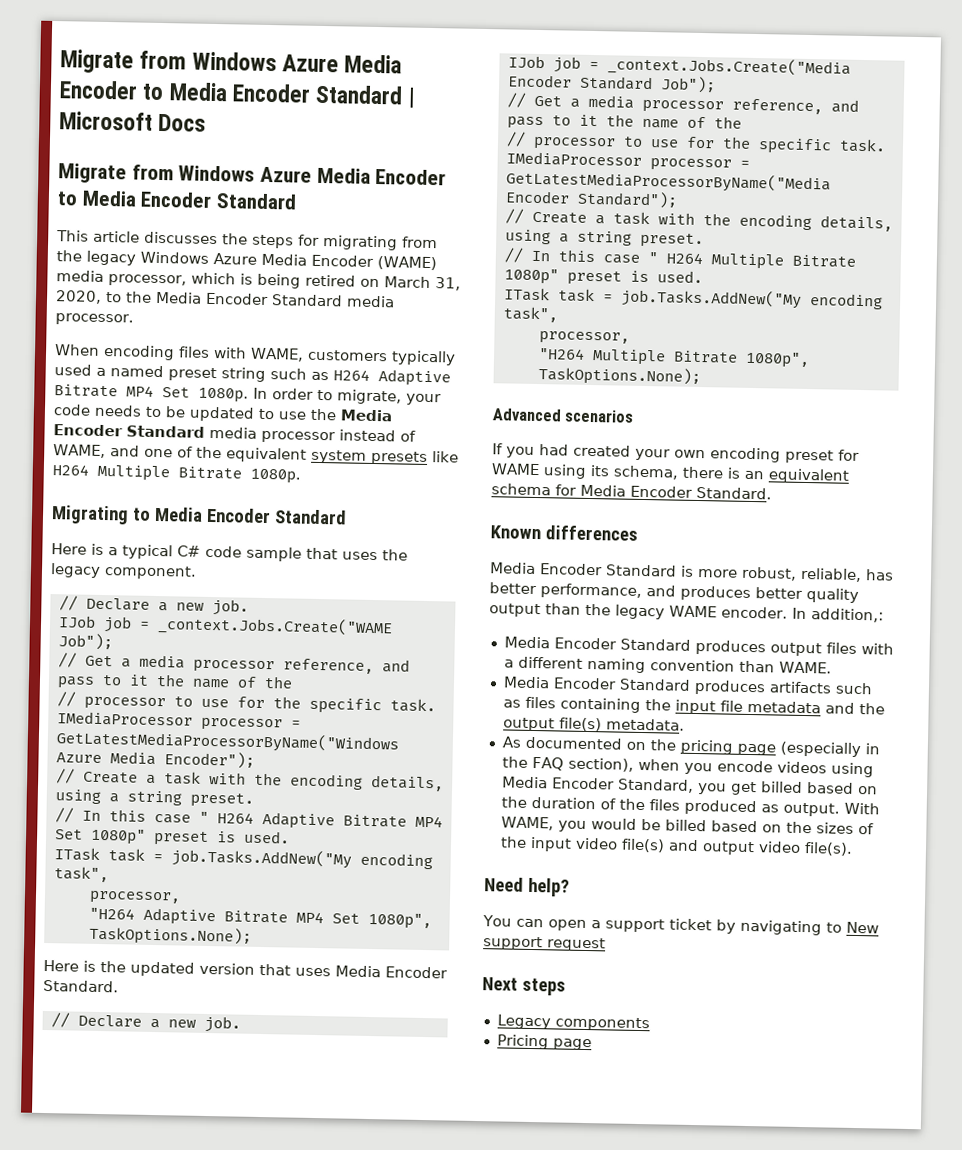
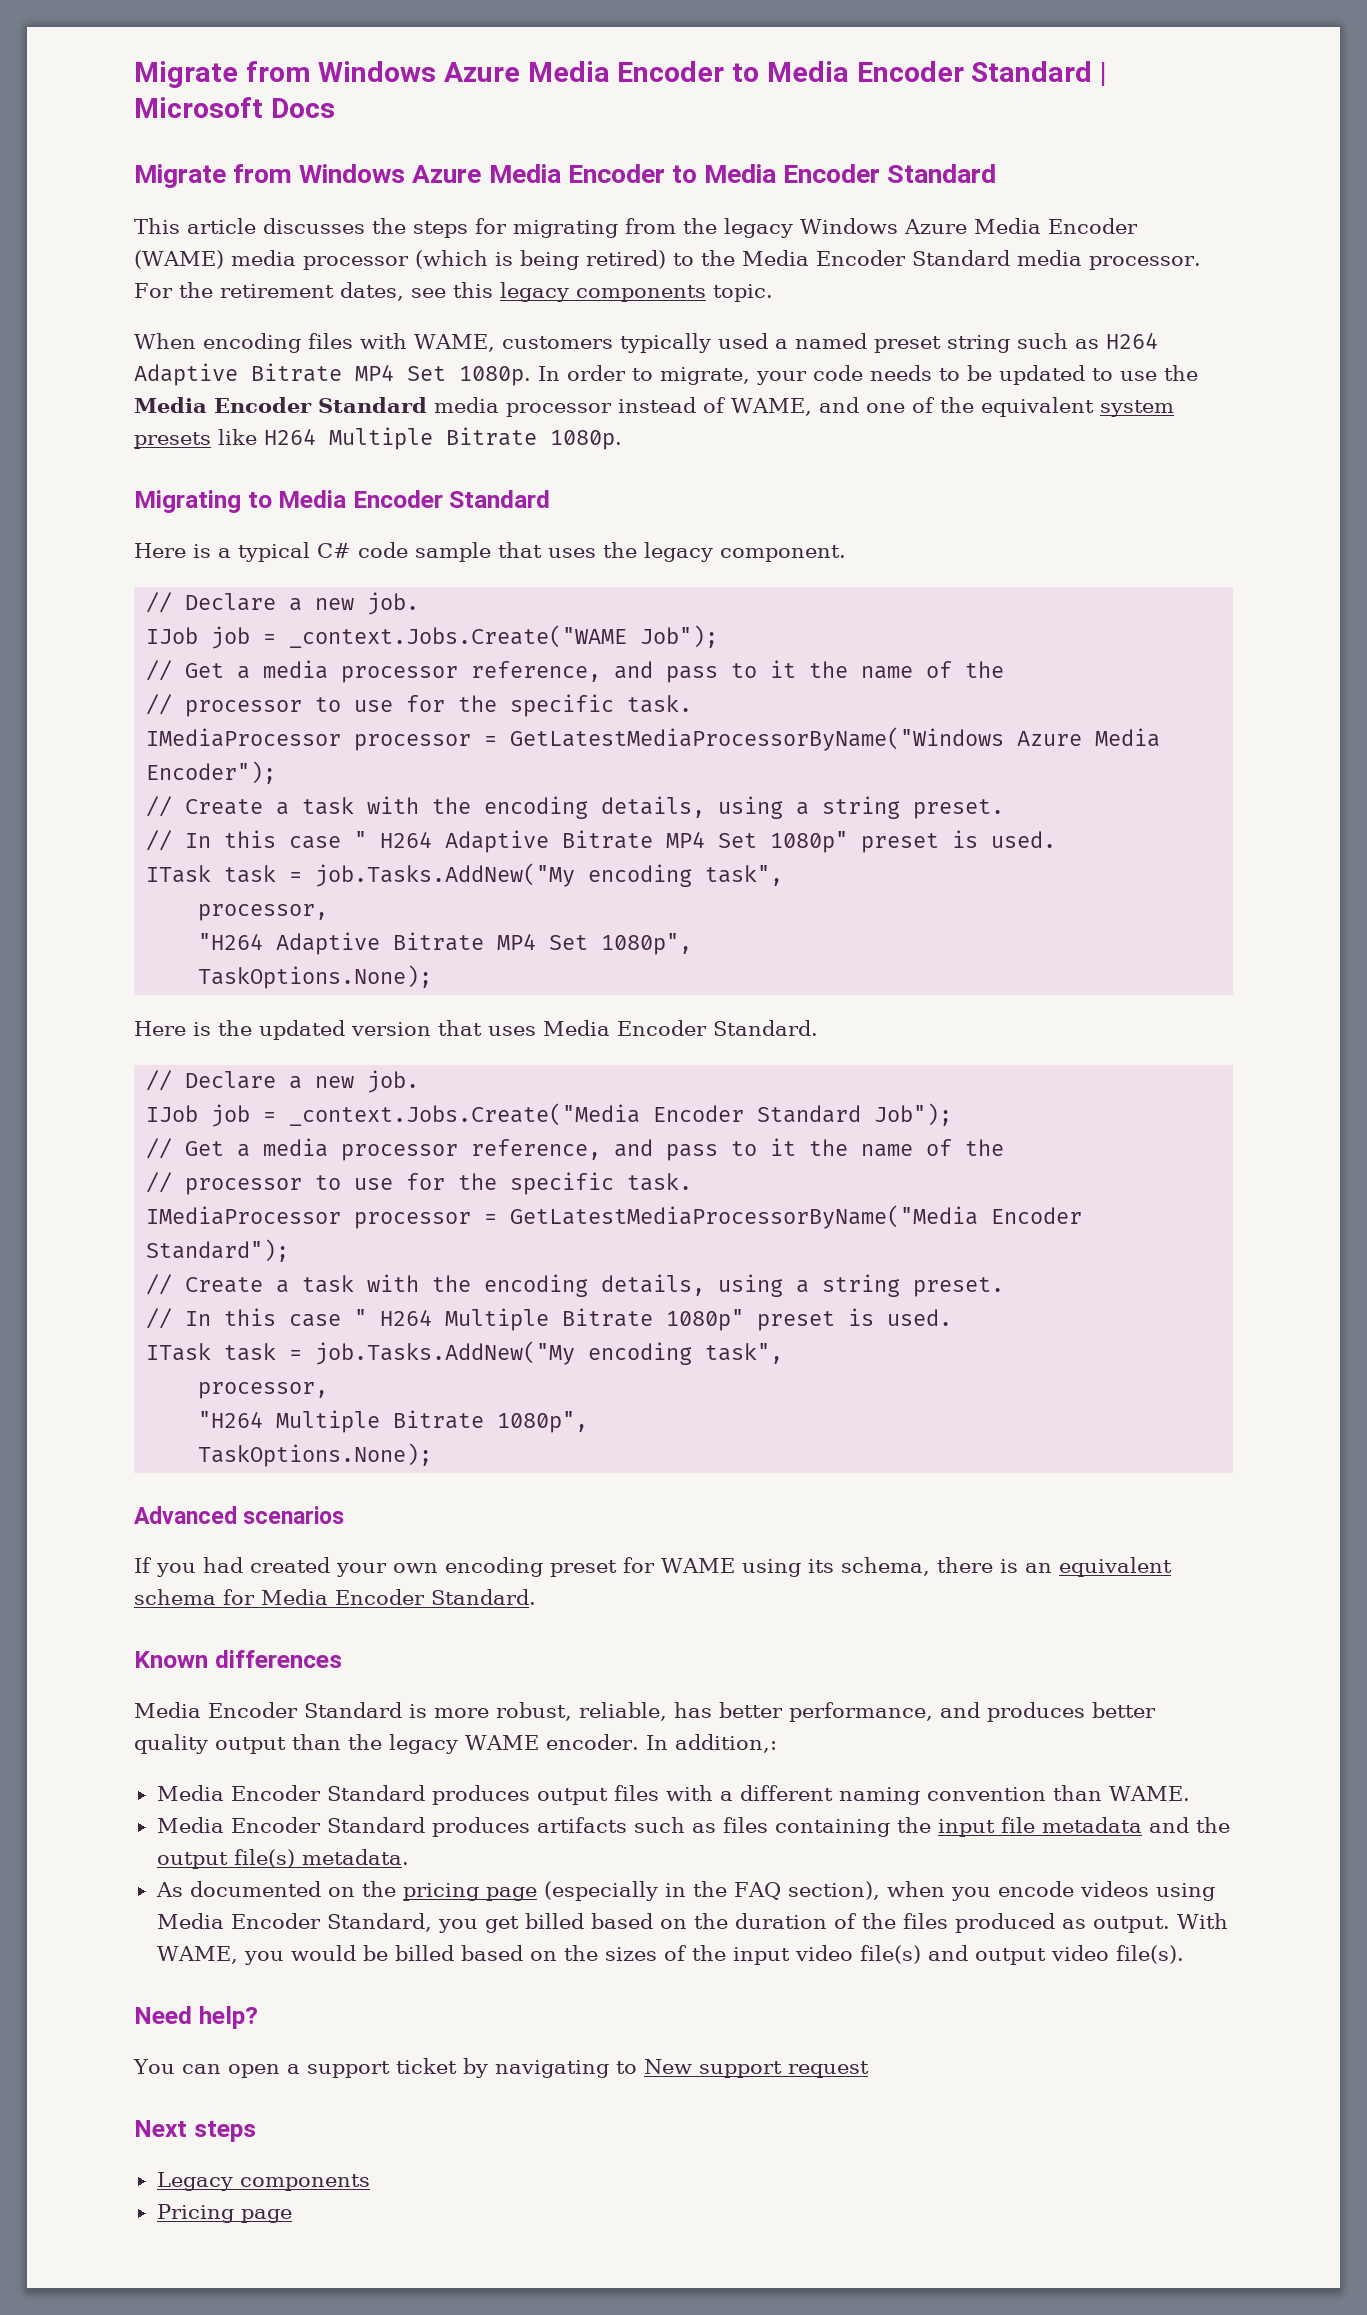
[108,272,461,291] [55,290,102,304] processor, which is being retired on March 31, 2020, -> [302,250,666,270] processor (which is being retired)
(134, 319) none -> [134,282,773,302] For the retirement dates, see this legacy components topic.

